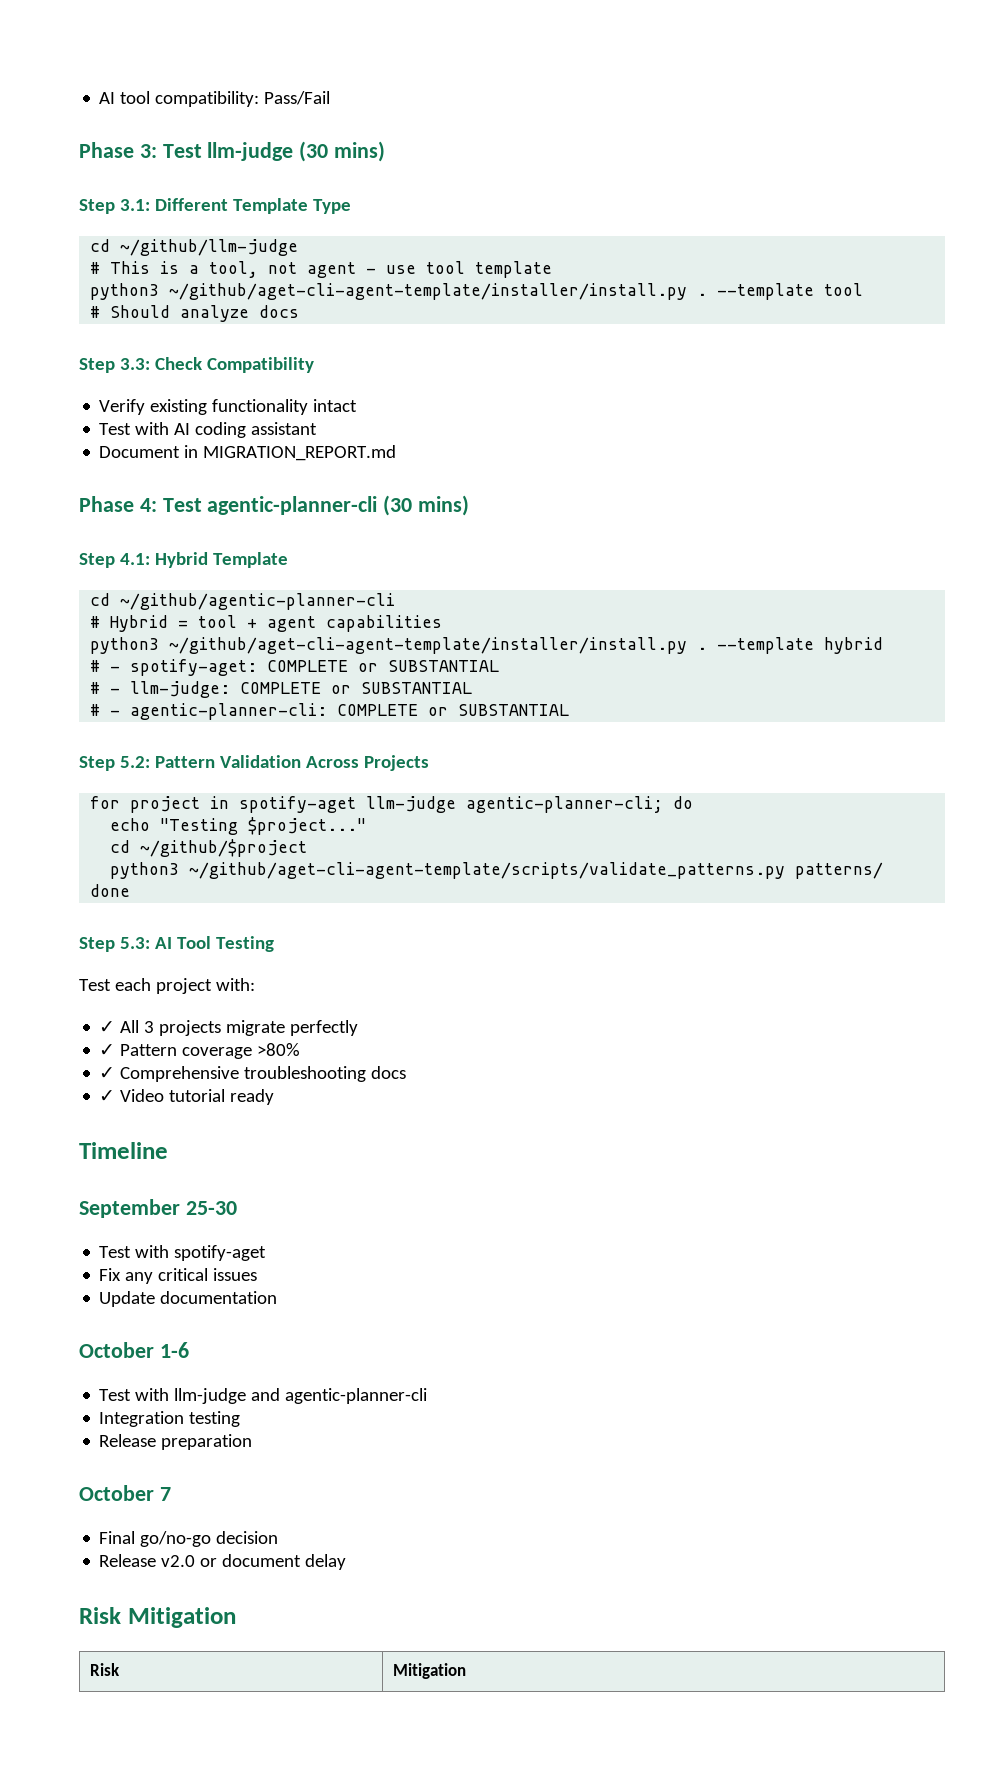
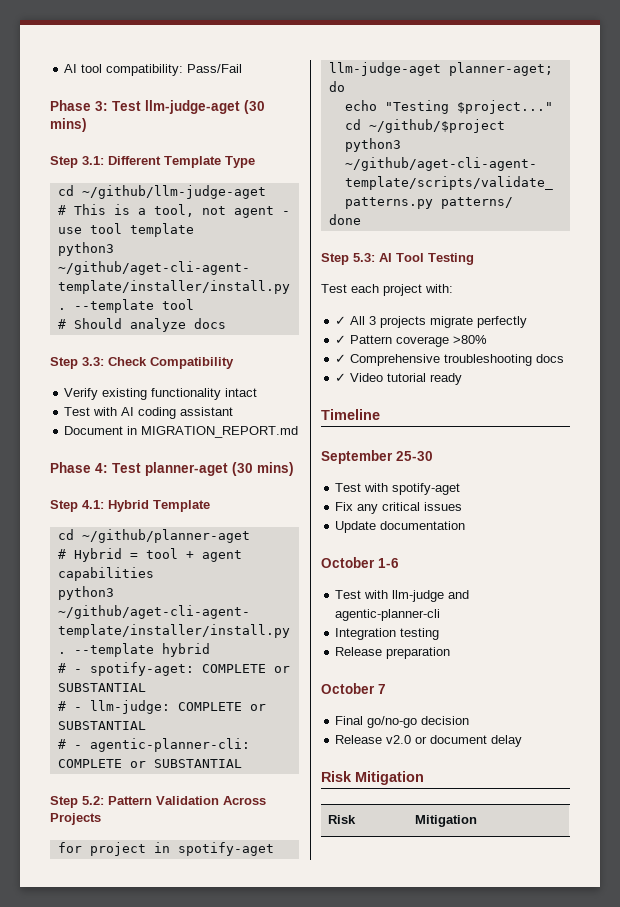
[207,142,294,161] llm-judge -> [145,100,240,114] llm-judge-aget
[120,239,299,256] ~/github/llm-judge -> [81,185,266,199] ~/github/llm-judge-aget
[207,496,378,515] agentic-planner-cli -> [145,462,228,476] planner-aget
[120,593,396,610] ~/github/agentic-planner-cli -> [81,529,250,543] ~/github/planner-aget
[366,796,664,813] llm-judge agentic-planner-cli; -> [328,62,553,76] llm-judge-aget planner-aget;

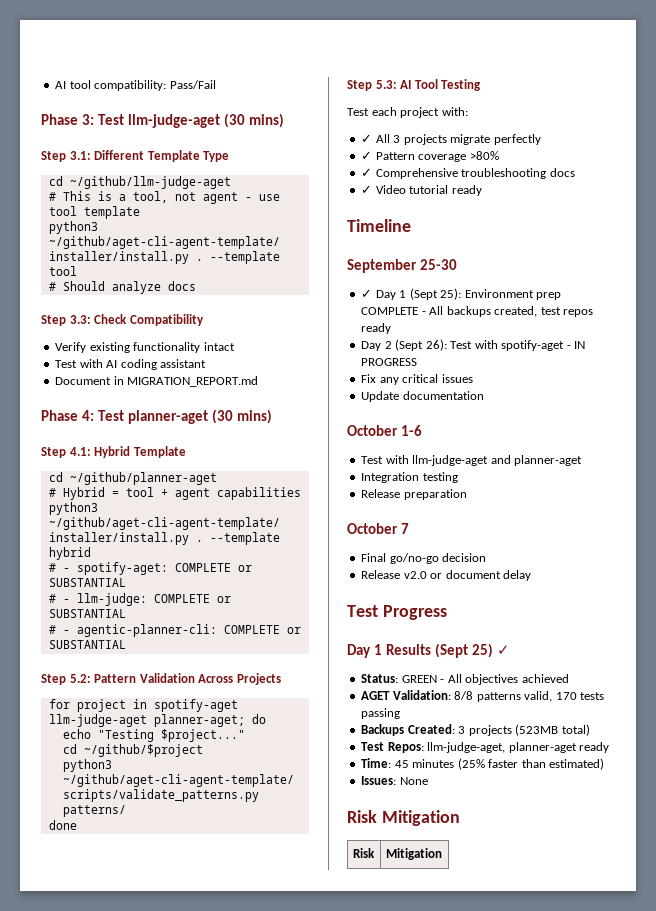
(433, 456) none -> [361,288,562,300] [361,306,594,317] [361,323,392,334] [361,339,447,351] ✓ Day 1 (Sept 25): Environment prep COMPLETE - All backups created, test repos ready // Day 2 (Sept 26):
(461, 489) none -> [566,341,586,349] [361,358,418,366] - IN PROGRESS
[392,590,470,602] [335,609,441,621] llm-judge and agentic-planner-cli -> [412,455,583,466] llm-judge-aget and planner-aget
(523, 741) none -> [347,605,447,620] [347,643,511,658] [361,674,569,685] [361,690,605,702] [361,708,401,719] [361,724,590,736] [361,742,610,753] [361,758,605,770] [361,776,428,785] // Test Progress // Day 1 Results (Sept 25) ✓ // Status: GREEN - All objectives achieved // AGET Validation: 8/8 patterns valid, 170 tests passing // Backups Created: 3 projects (523MB total) // Test Repos: llm-judge-aget, planner-aget ready // Time: 45 minutes (25% faster than estimated) // Issues: None

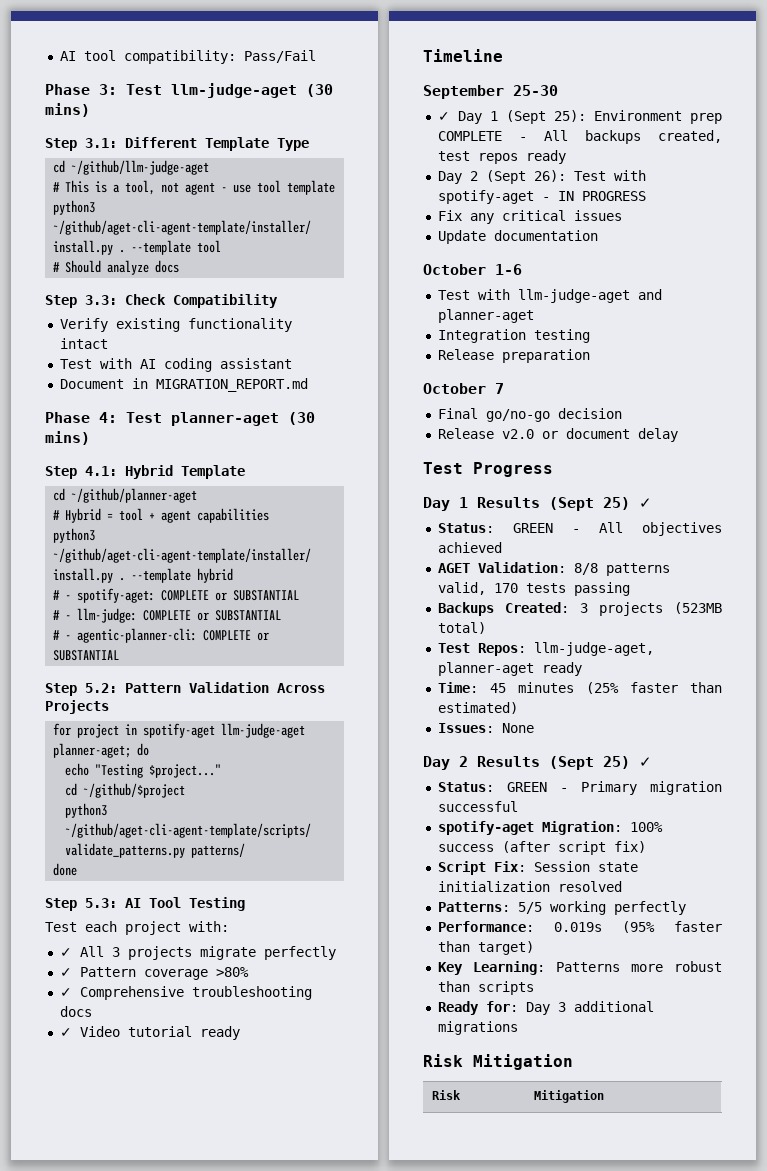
(428, 781) none -> [423,756,652,770] [437,781,722,795] [437,801,518,812] [437,821,663,835] [437,841,646,855] [437,861,638,875] [437,881,622,892] [437,901,686,915] [437,921,722,933] [437,941,534,955] [437,961,722,975] [437,981,534,995] [437,1001,654,1015] [437,1021,518,1035] // Day 2 Results (Sept 25) ✓ // Status: GREEN - Primary migration successful // spotify-aget Migration: 100% success (after script fix) // Script Fix: Session state initialization resolved // Patterns: 5/5 working perfectly // Performance: 0.019s (95% faster than target) // Key Learning: Patterns more robust than scripts // Ready for: Day 3 additional migrations

